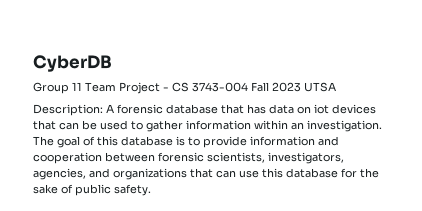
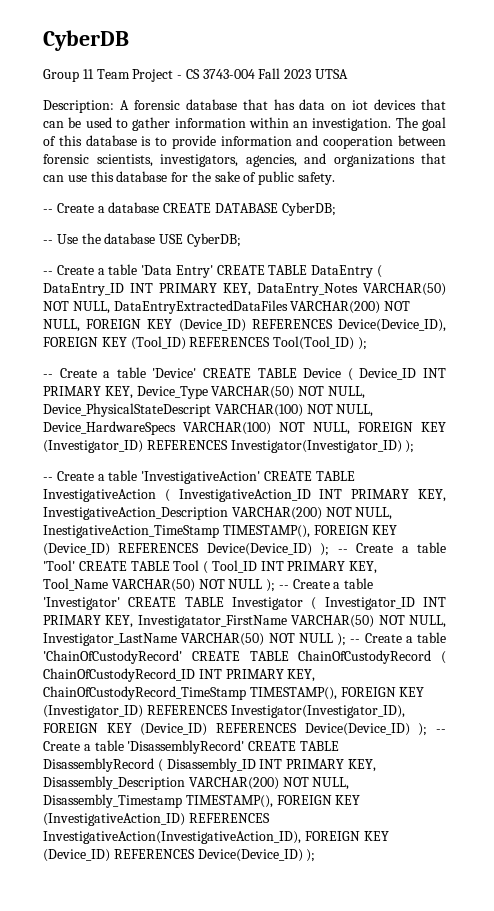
(151, 190) none -> [43,202,336,216] [43,233,241,247] [43,264,383,278] [43,283,446,296] [43,300,411,314] [43,319,447,332] [43,336,367,350] [43,367,447,381] [43,386,365,399] [43,403,374,417] [43,421,446,435] [43,440,415,453] [43,470,355,484] [43,489,447,502] [43,507,393,520] [43,525,398,538] [43,542,447,556] [43,560,378,574] [43,578,374,592] [43,597,446,610] [43,615,446,628] [43,632,446,646] [43,650,446,664] [43,668,316,682] [43,686,425,700] [43,705,405,718] [43,723,446,736] [43,740,339,754] [43,758,376,772] [43,776,350,790] [43,794,361,808] [43,813,270,826] [43,831,389,844] [43,849,316,862] // -- Create a database CREATE DATABASE CyberDB; // -- Use the database USE CyberDB; // -- Create a table 'Data Entry' CREATE TABLE DataEntry ( DataEntry_ID INT PRIMARY KEY, DataEntry_Notes VARCHAR(50) NOT NULL, DataEntryExtractedDataFiles VARCHAR(200) NOT NULL, FOREIGN KEY (Device_ID) REFERENCES Device(Device_ID), FOREIGN KEY (Tool_ID) REFERENCES Tool(Tool_ID) ); // -- Create a table 'Device' CREATE TABLE Device ( Device_ID INT PRIMARY KEY, Device_Type VARCHAR(50) NOT NULL, Device_PhysicalStateDescript VARCHAR(100) NOT NULL, Device_HardwareSpecs VARCHAR(100) NOT NULL, FOREIGN KEY (Investigator_ID) REFERENCES Investigator(Investigator_ID) ); // -- Create a table 'InvestigativeAction' CREATE TABLE InvestigativeAction ( InvestigativeAction_ID INT PRIMARY KEY, InvestigativeAction_Description VARCHAR(200) NOT NULL, InestigativeAction_TimeStamp TIMESTAMP(), FOREIGN KEY (Device_ID) REFERENCES Device(Device_ID) ); -- Create a table 'Tool' CREATE TABLE Tool ( Tool_ID INT PRIMARY KEY, Tool_Name VARCHAR(50) NOT NULL ); -- Create a table 'Investigator' CREATE TABLE Investigator ( Investigator_ID INT PRIMARY KEY, Investigatator_FirstName VARCHAR(50) NOT NULL, Investigator_LastName VARCHAR(50) NOT NULL ); -- Create a table 'ChainOfCustodyRecord' CREATE TABLE ChainOfCustodyRecord ( ChainOfCustodyRecord_ID INT PRIMARY KEY, ChainOfCustodyRecord_TimeStamp TIMESTAMP(), FOREIGN KEY (Investigator_ID) REFERENCES Investigator(Investigator_ID), FOREIGN KEY (Device_ID) REFERENCES Device(Device_ID) ); -- Create a table 'DisassemblyRecord' CREATE TABLE DisassemblyRecord ( Disassembly_ID INT PRIMARY KEY, Disassembly_Description VARCHAR(200) NOT NULL, Disassembly_Timestamp TIMESTAMP(), FOREIGN KEY (InvestigativeAction_ID) REFERENCES InvestigativeAction(InvestigativeAction_ID), FOREIGN KEY (Device_ID) REFERENCES Device(Device_ID) );

